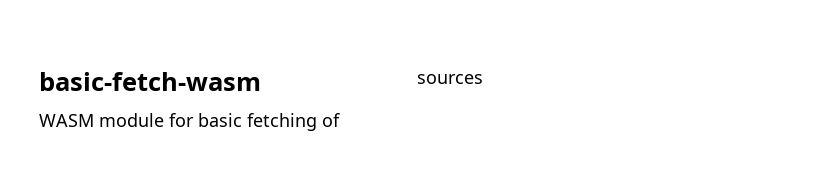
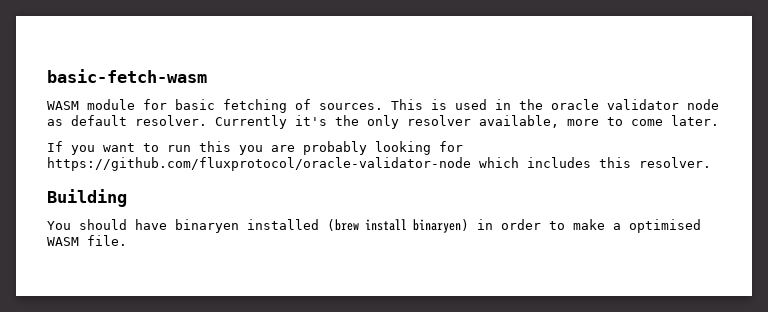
[417,74,483,84] sources -> [319,99,719,110] [47,115,719,129] [47,141,463,155] [47,157,711,171] [47,189,127,207] [47,219,701,233] [47,235,127,246] sources. This is used in the oracle validator node as default resolver. Currently it's the only resolver available, more to come later. // If you want to run this you are probably looking for https://github.com/fluxprotocol/oracle-validator-node which includes this resolver. // Building // You should have binaryen installed (brew install binaryen) in order to make a optimised WASM file.

